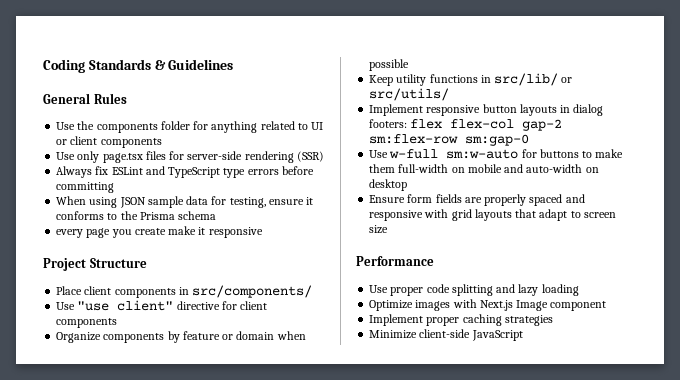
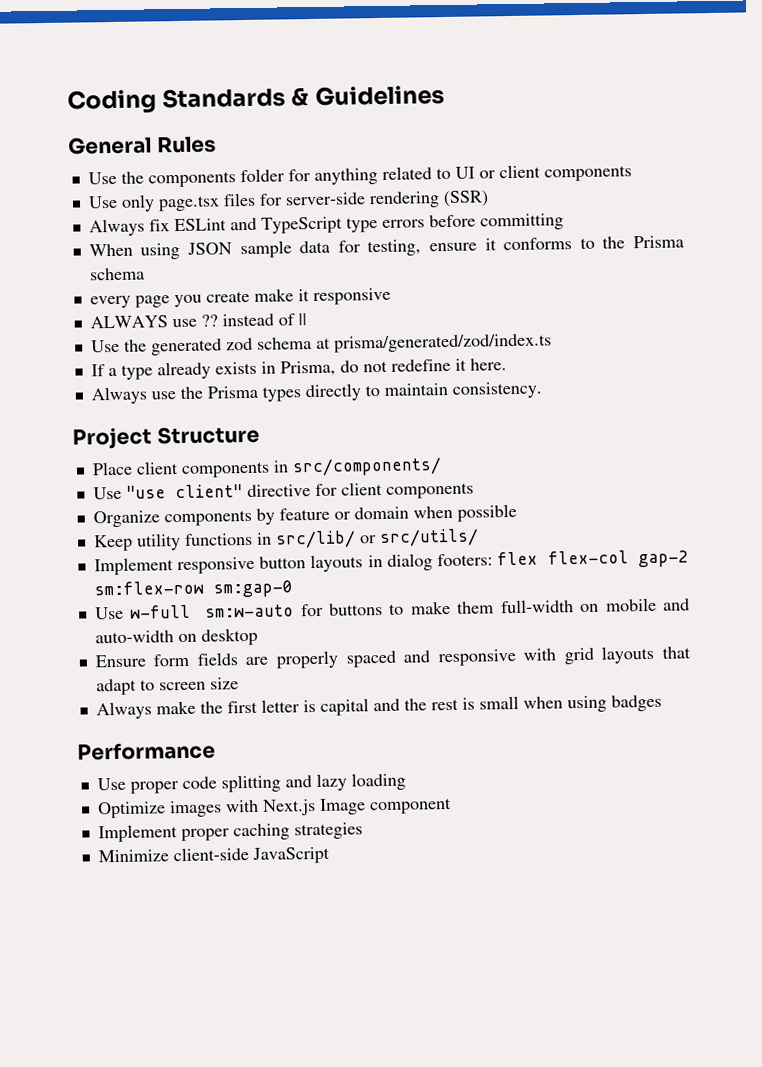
(263, 232) none -> [89,313,307,329] [90,333,552,356] [90,358,507,380] [90,381,542,405] // ALWAYS use ?? instead of || // Use the generated zod schema at prisma/generated/zod/index.ts // If a type already exists in Prisma, do not redefine it here. // Always use the Prisma types directly to maintain consistency.
(389, 229) none -> [95,694,662,720] // Always make the first letter is capital and the rest is small when using badges

